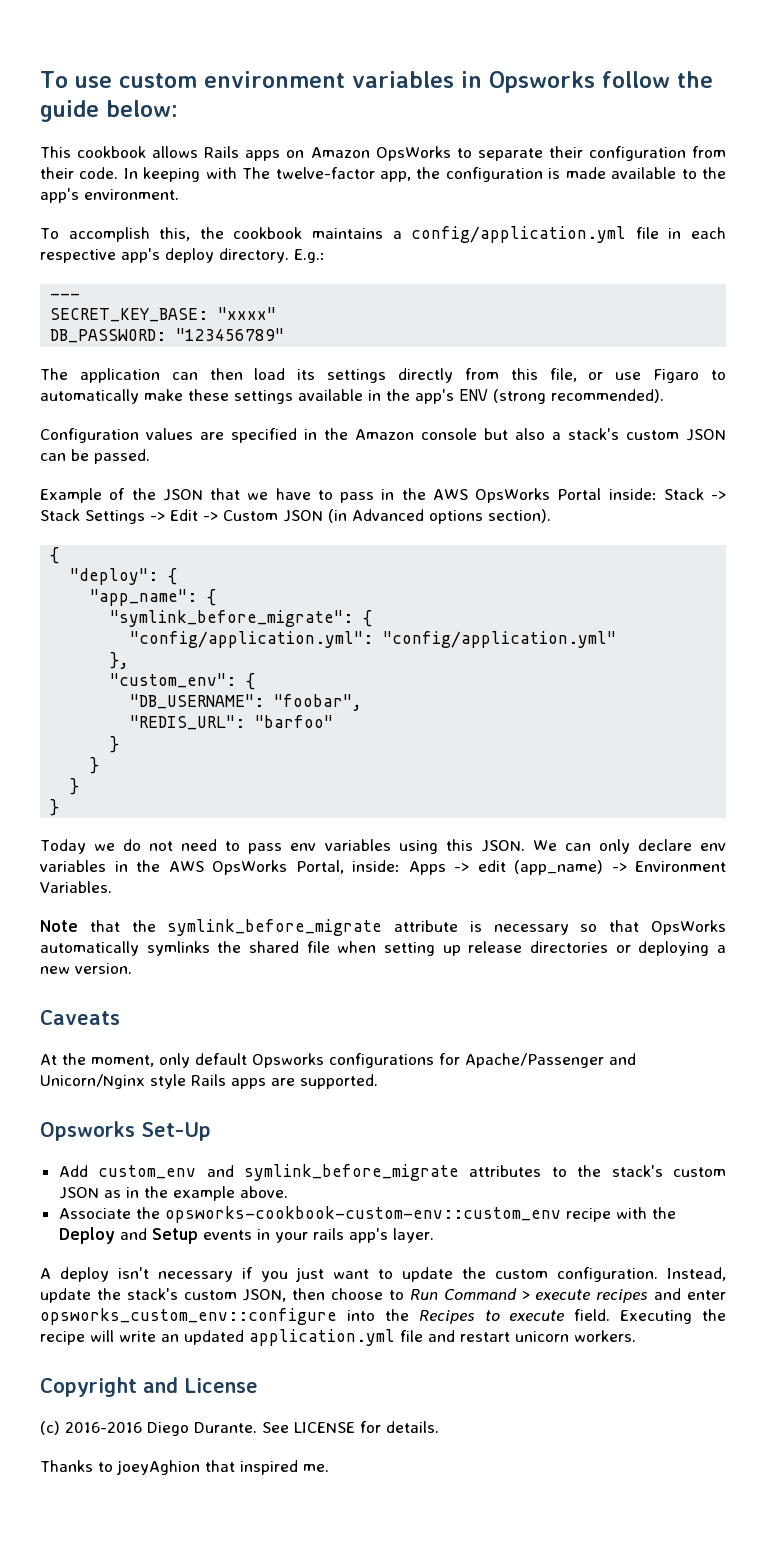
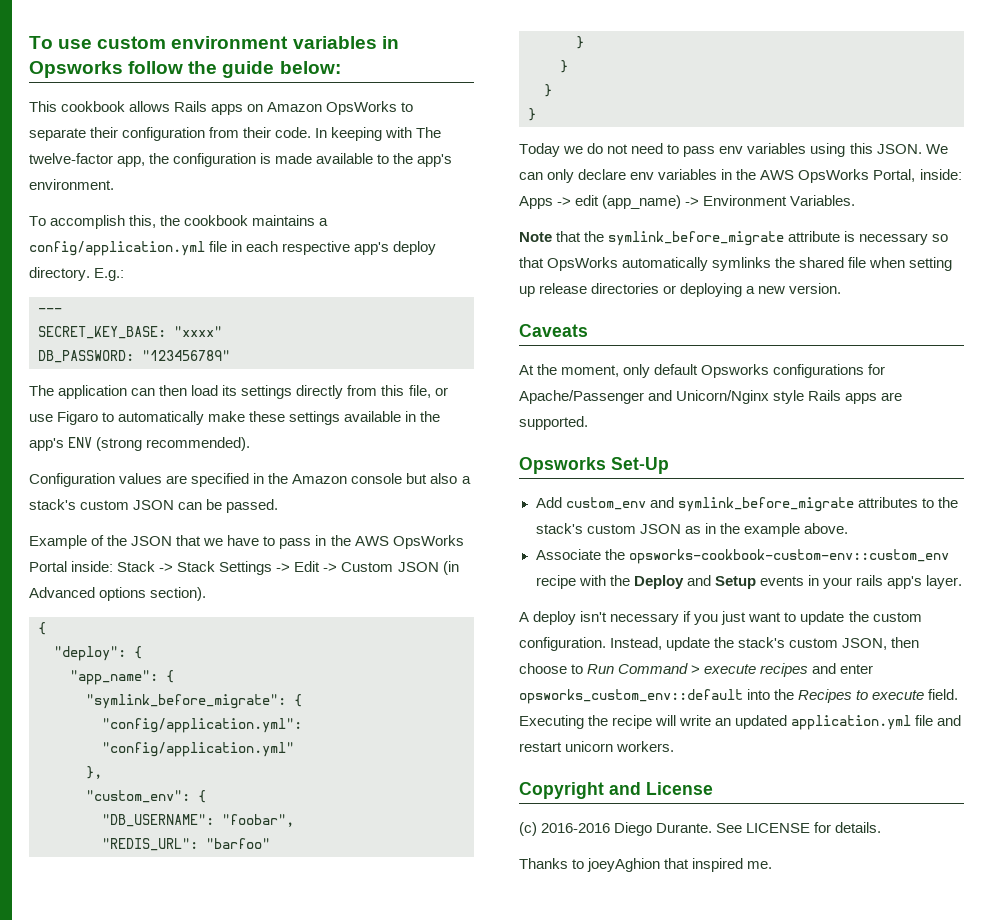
[40,1308,337,1325] opsworks_custom_env::configure -> [519,689,743,704] opsworks_custom_env::default

